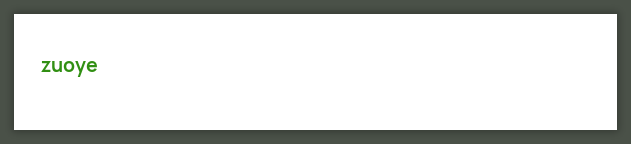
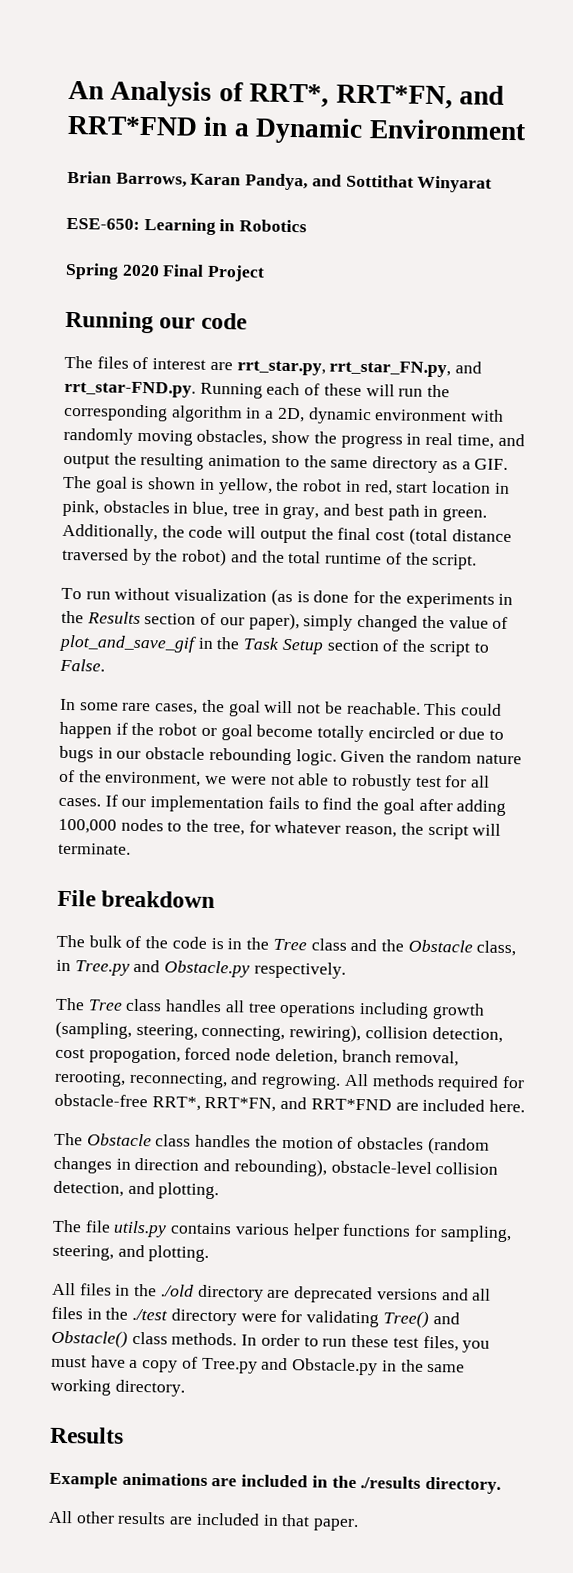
[41,61,98,77] zuoye -> [68,80,505,110] [67,115,527,144] [67,170,493,193] [66,217,308,235] [65,262,266,282] [65,310,247,334] [64,355,483,378] [64,380,451,399] [63,403,505,425] [63,427,525,449] [63,452,509,474] [63,475,510,496] [62,499,487,522] [62,523,512,546] [62,547,478,570] [61,587,514,609] [61,610,509,632] [58,634,489,657] [59,658,105,672] [60,698,502,717] [59,721,504,743] [59,745,522,766] [59,769,490,791] [58,794,507,816] [58,818,502,840] [58,842,131,855] [57,889,216,909] [56,934,517,957] [56,959,346,979] [55,997,485,1020] [55,1020,503,1043] [55,1047,460,1067] [54,1070,526,1092] [54,1093,526,1113] [54,1132,490,1155] [53,1156,499,1177] [53,1180,220,1200] [52,1219,512,1243] [52,1244,210,1262] [52,1282,492,1304] [51,1306,460,1328] [51,1329,491,1353] [51,1355,466,1376] [50,1378,185,1397] [50,1426,124,1444] [49,1471,502,1494] [48,1510,360,1532] An Analysis of RRT*, RRT*FN, and RRT*FND in a Dynamic Environment // Brian Barrows, Karan Pandya, and Sottithat Winyarat // ESE-650: Learning in Robotics // Spring 2020 Final Project // Running our code // The files of interest are rrt_star.py, rrt_star_FN.py, and rrt_star-FND.py. Running each of these will run the corresponding algorithm in a 2D, dynamic environment with randomly moving obstacles, show the progress in real time, and output the resulting animation to the same directory as a GIF. The goal is shown in yellow, the robot in red, start location in pink, obstacles in blue, tree in gray, and best path in green. Additionally, the code will output the final cost (total distance traversed by the robot) and the total runtime of the script. // To run without visualization (as is done for the experiments in the Results section of our paper), simply changed the value of plot_and_save_gif in the Task Setup section of the script to False. // In some rare cases, the goal will not be reachable. This could happen if the robot or goal become totally encircled or due to bugs in our obstacle rebounding logic. Given the random nature of the environment, we were not able to robustly test for all cases. If our implementation fails to find the goal after adding 100,000 nodes to the tree, for whatever reason, the script will terminate. // File breakdown // The bulk of the code is in the Tree class and the Obstacle class, in Tree.py and Obstacle.py respectively. // The Tree class handles all tree operations including growth (sampling, steering, connecting, rewiring), collision detection, cost propogation, forced node deletion, branch removal, rerooting, reconnecting, and regrowing. All methods required for obstacle-free RRT*, RRT*FN, and RRT*FND are included here. // The Obstacle class handles the motion of obstacles (random changes in direction and rebounding), obstacle-level collision detection, and plotting. // The file utils.py contains various helper functions for sampling, steering, and plotting. // All files in the ./old directory are deprecated versions and all files in the ./test directory were for validating Tree() and Obstacle() class methods. In order to run these test files, you must have a copy of Tree.py and Obstacle.py in the same working directory. // Results // Example animations are included in the ./results directory. // All other results are included in that paper.

